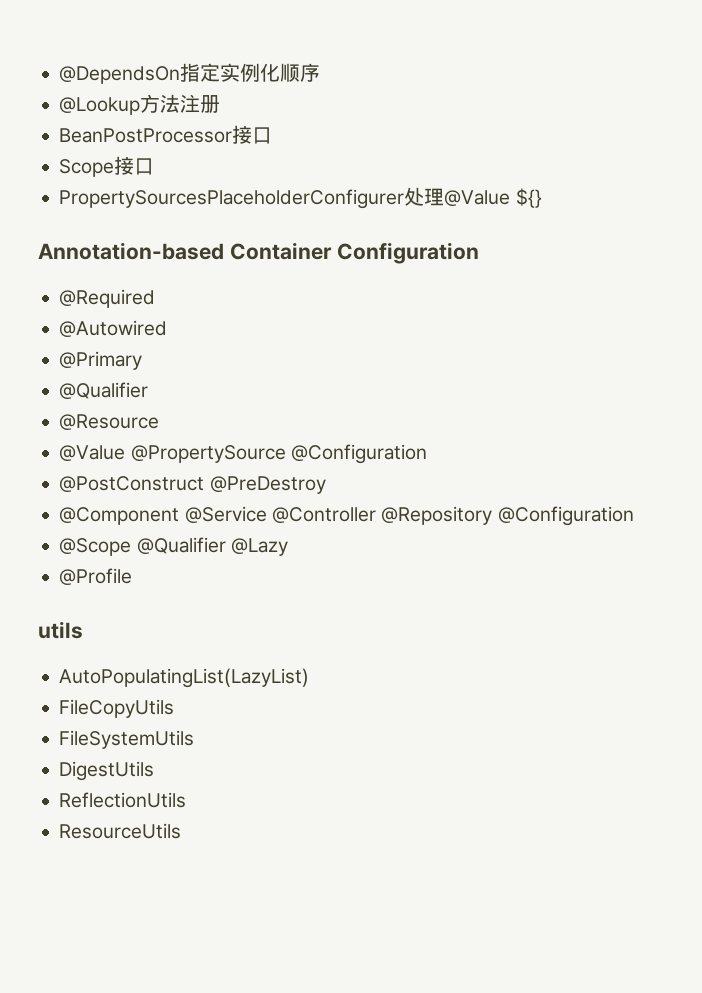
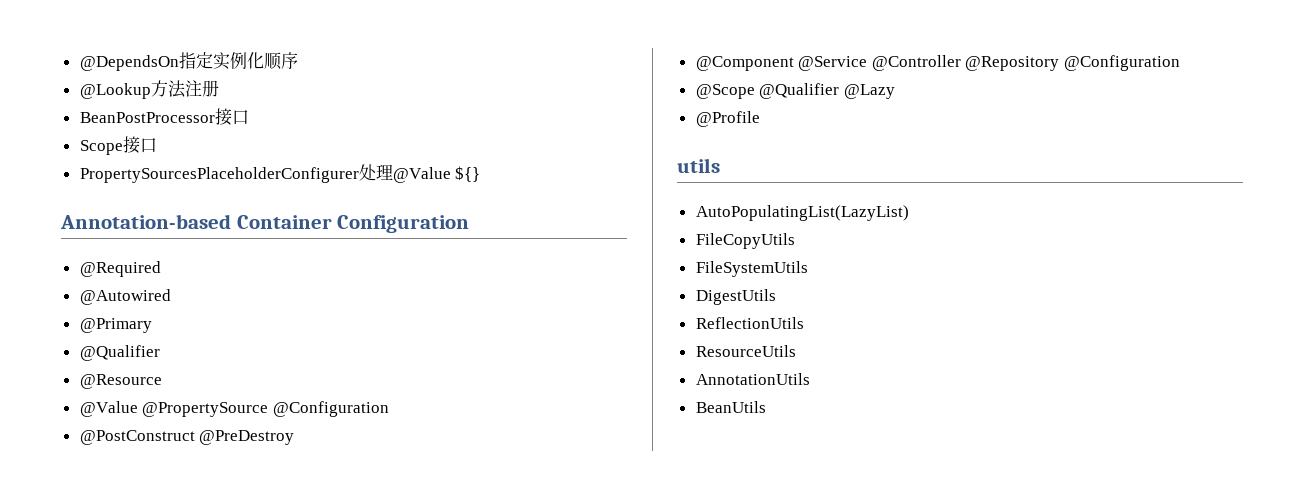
(182, 831) none -> [695,373,810,385] [695,401,766,413] // AnnotationUtils // BeanUtils

